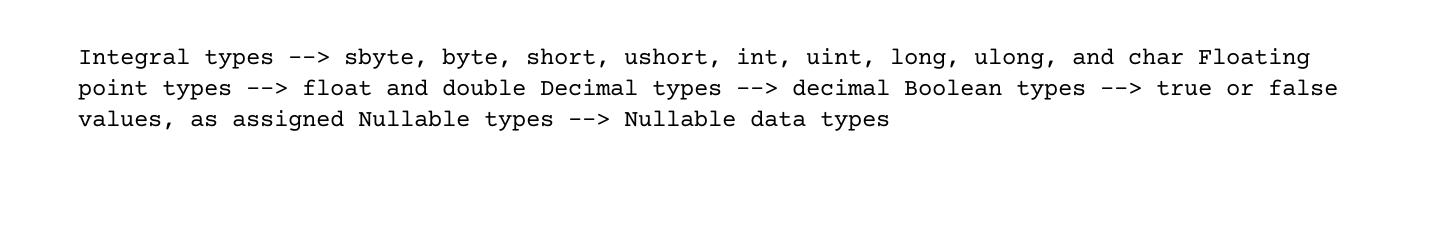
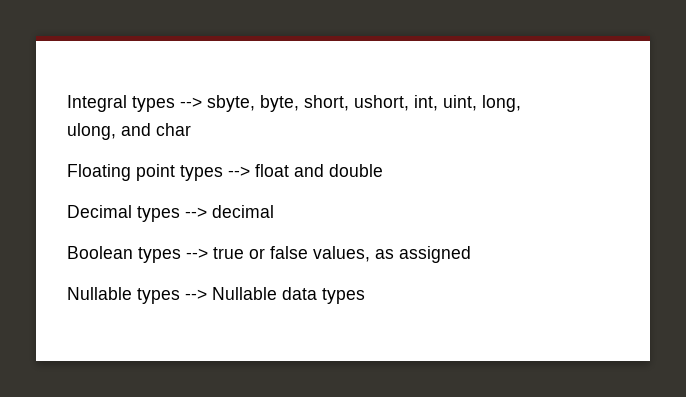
(1184, 56) none -> (191, 129) //
(526, 87) none -> (383, 170) //
(890, 87) none -> (274, 211) //
(344, 120) none -> (471, 254) //

